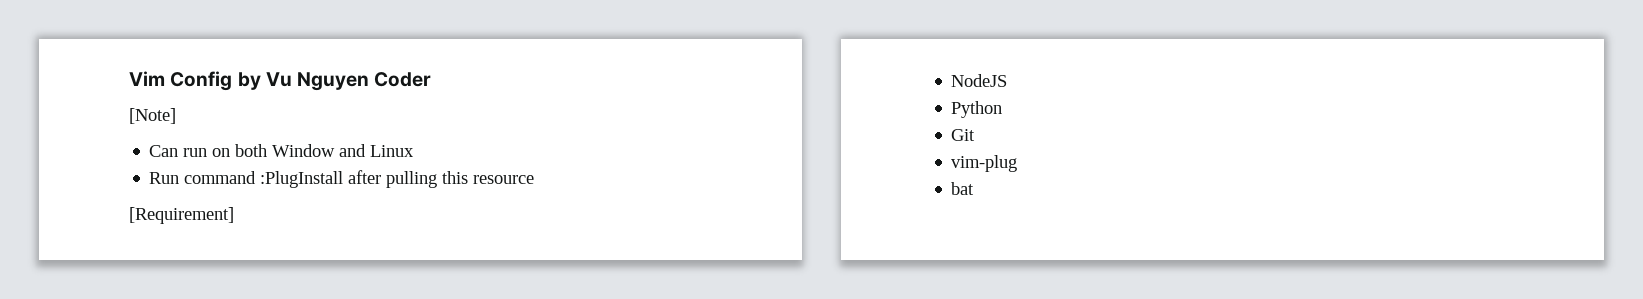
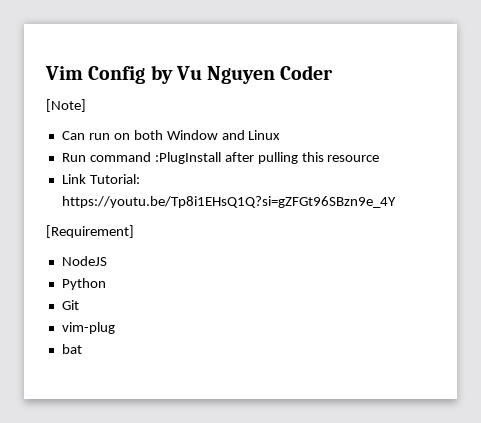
(535, 179) none -> [61,174,140,184] [61,196,396,208] // Link Tutorial: https://youtu.be/Tp8i1EHsQ1Q?si=gZFGt96SBzn9e_4Y

